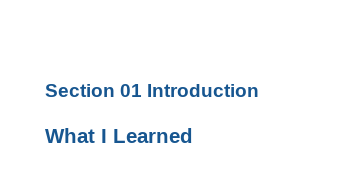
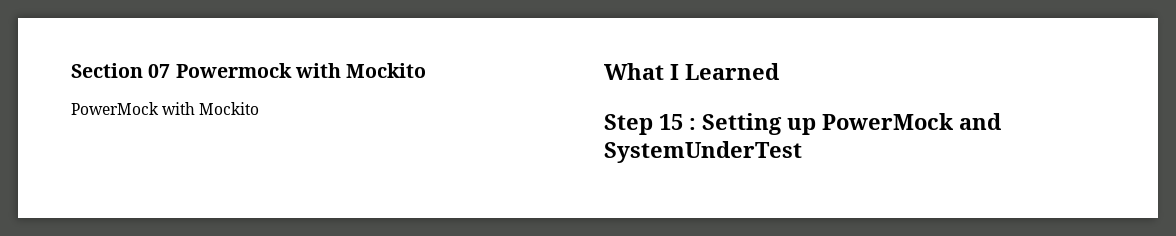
[120,84,260,97] [45,128,193,143] 01 Introduction // What I Learned -> [148,63,427,78] [71,102,260,115] [604,63,779,80] [604,113,1001,135] [604,141,802,163] 07 Powermock with Mockito // PowerMock with Mockito // What I Learned // Step 15 : Setting up PowerMock and SystemUnderTest

